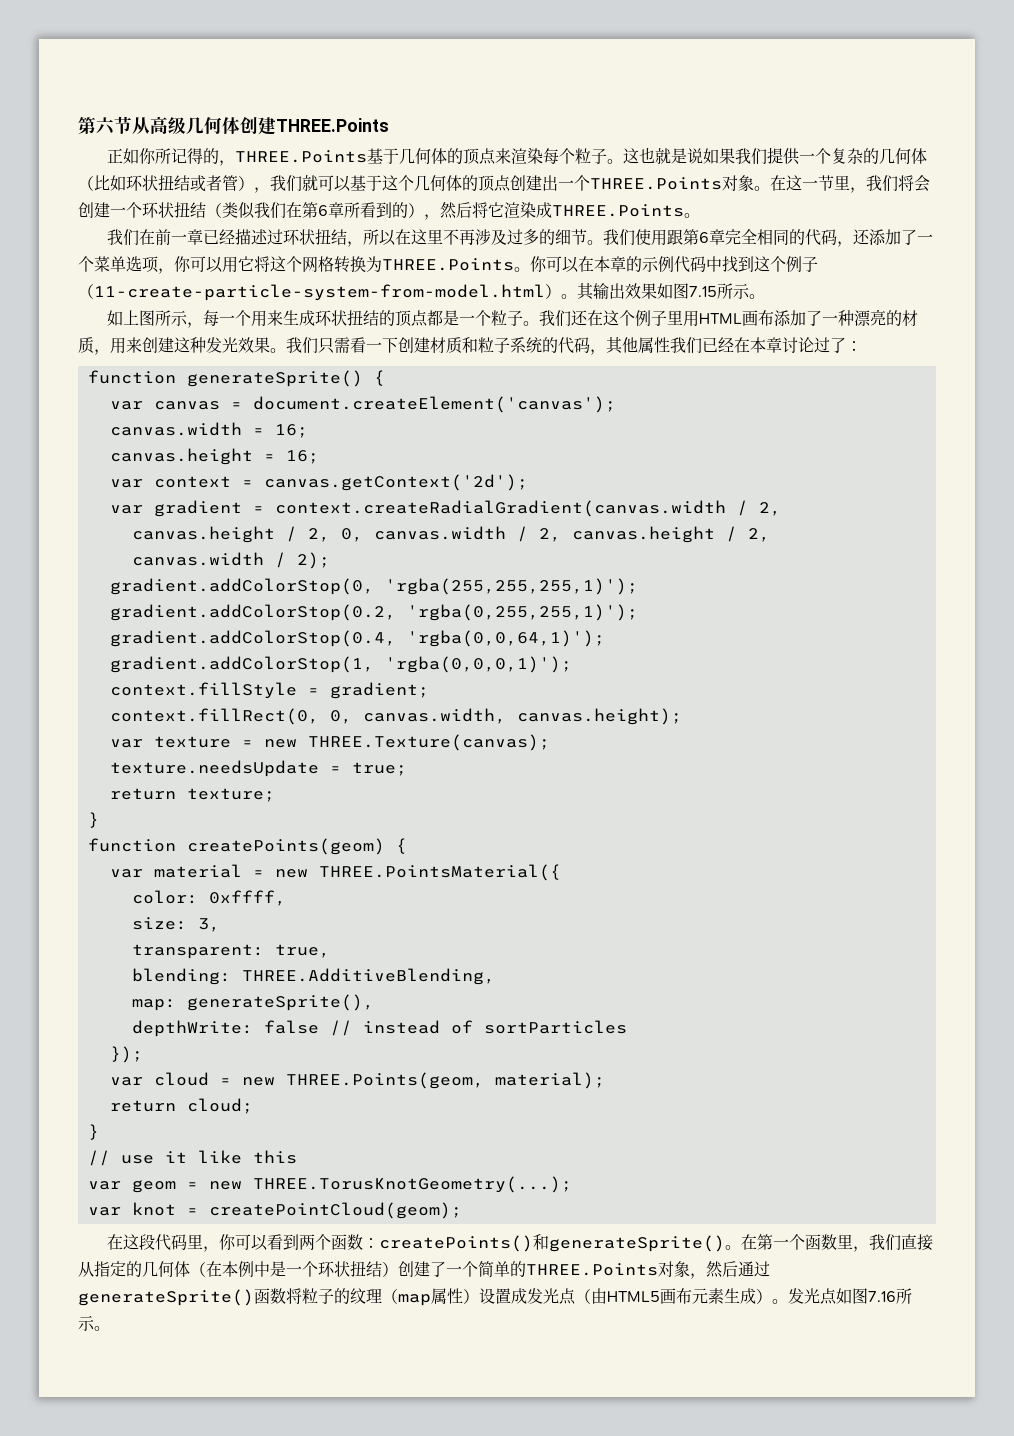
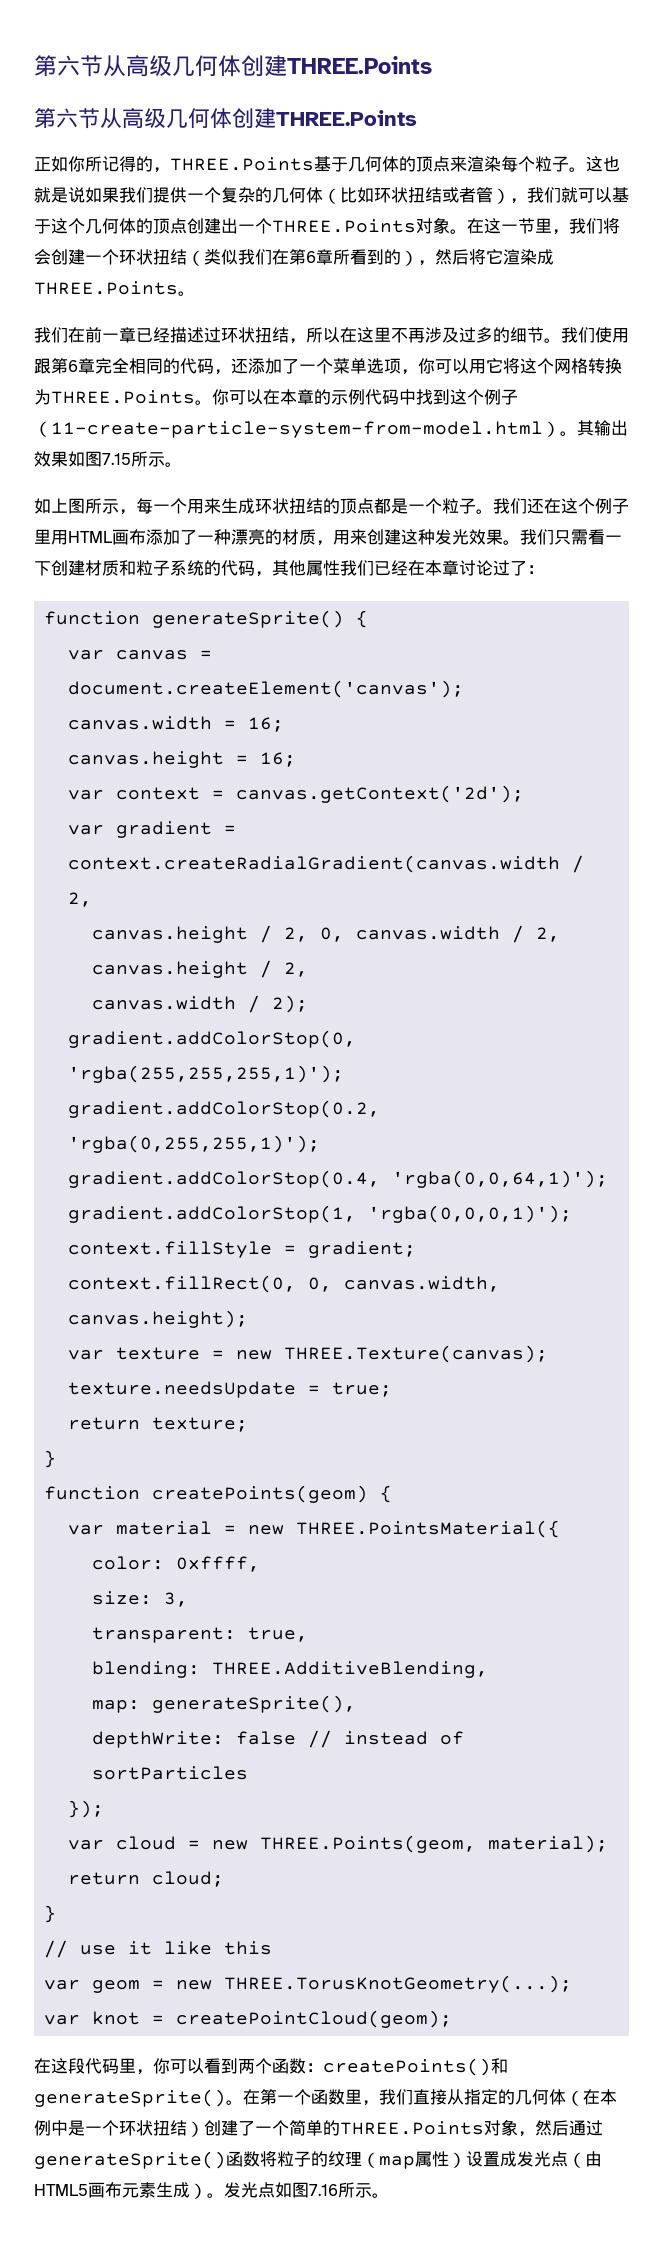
[78,116,389,135] 第六节从高级几何体创建THREE.Points -> [34,55,432,77] [34,108,417,129] 第六节从高级几何体创建THREE.Points // 第六节从高级几何体创建THREE.Points

